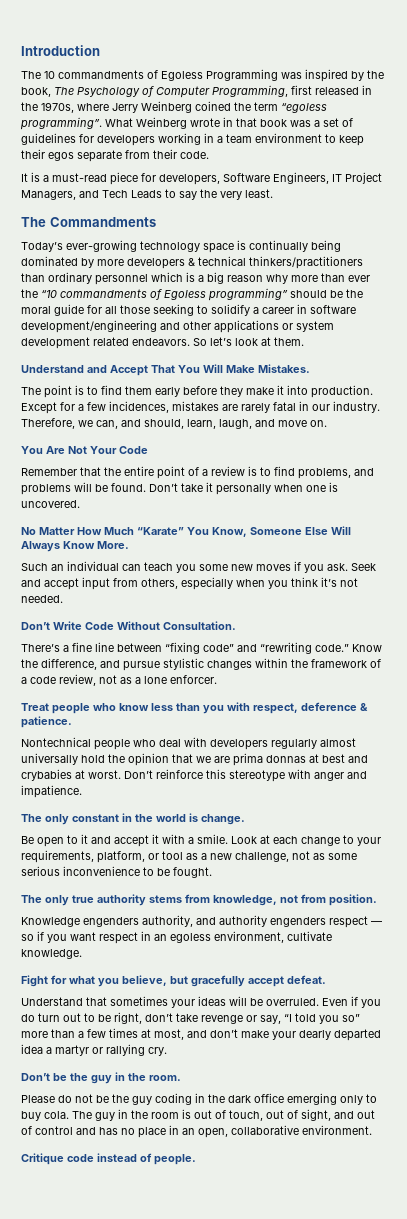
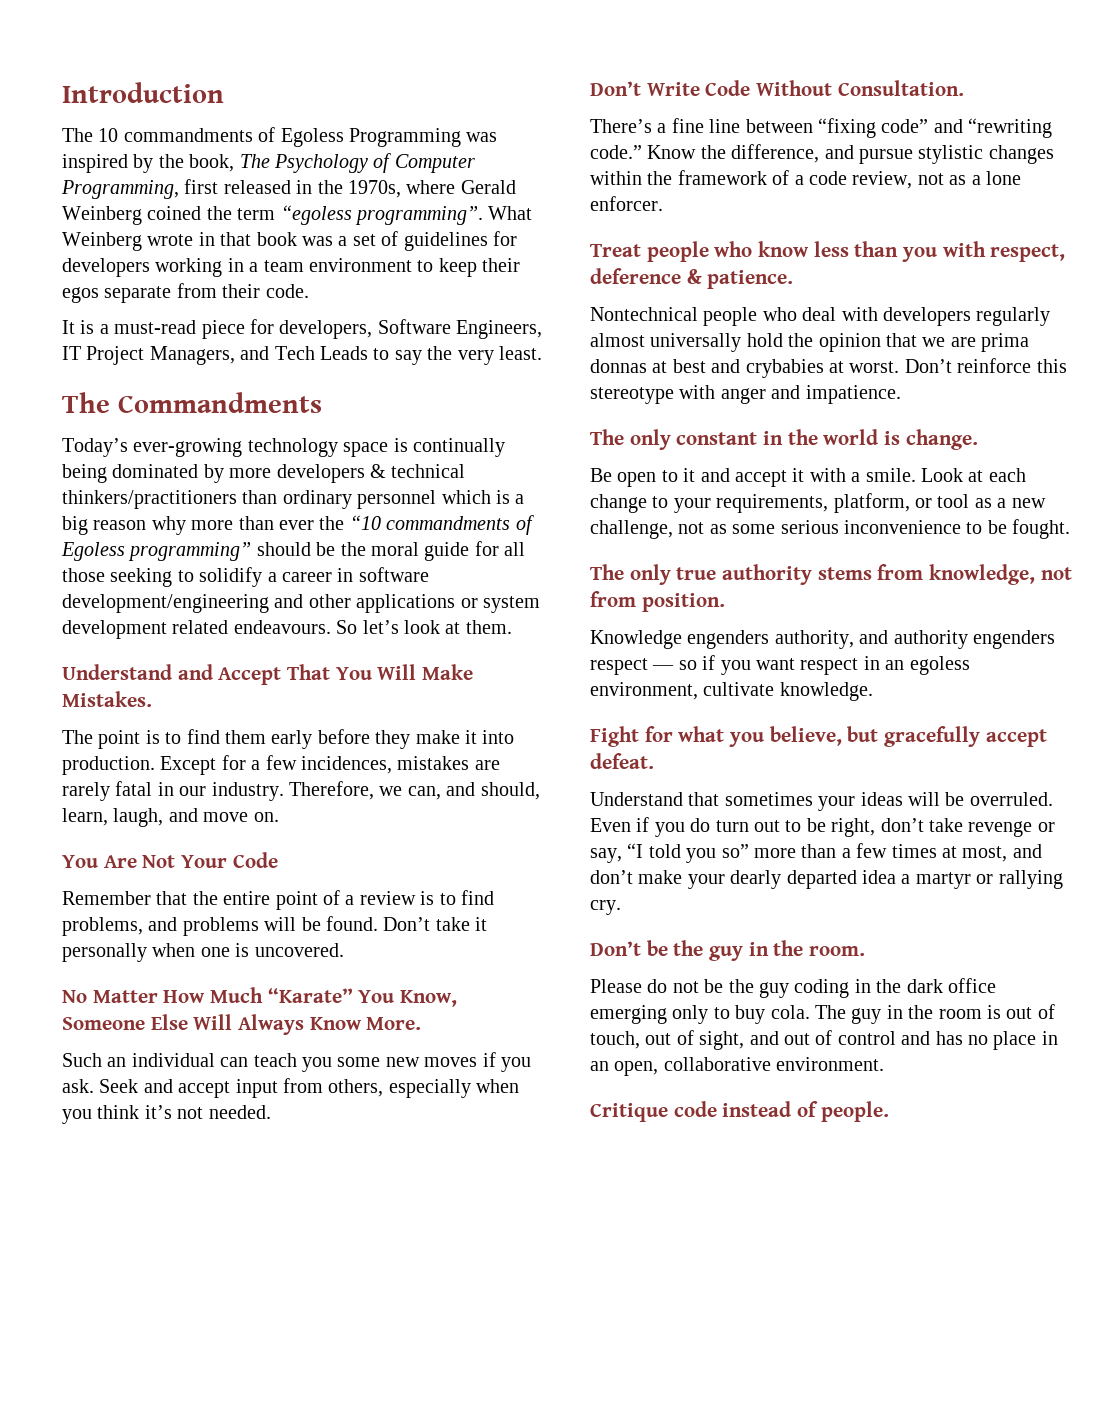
[112,103,138,113] Jerry -> [460,180,516,194] Gerald
[132,338,190,346] endeavors. -> [233,620,331,634] endeavours.

